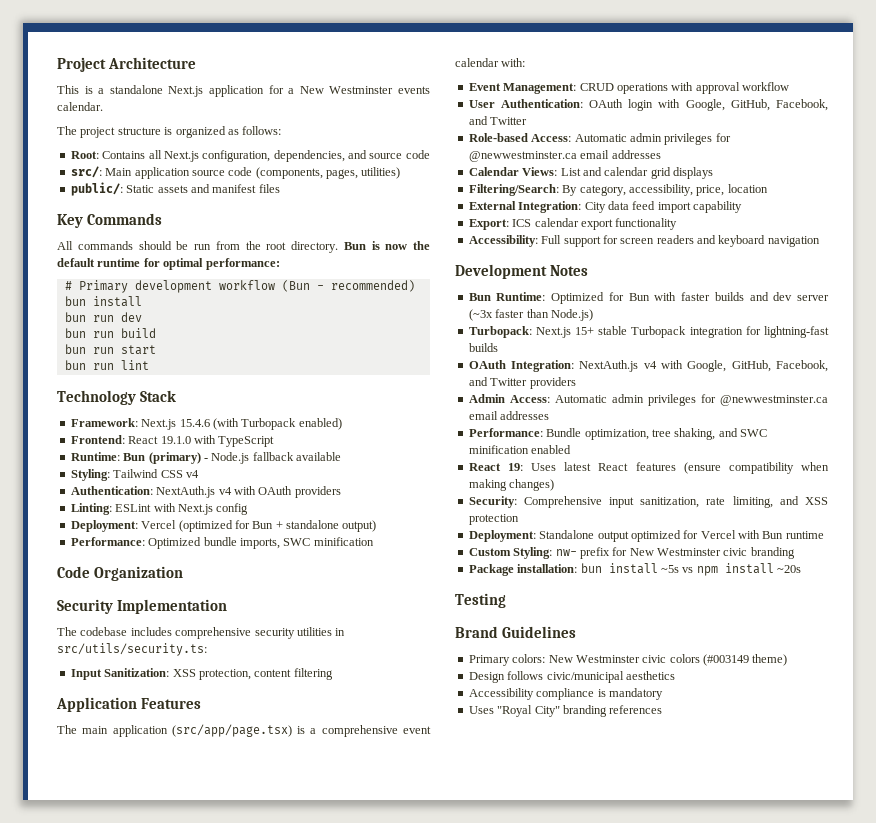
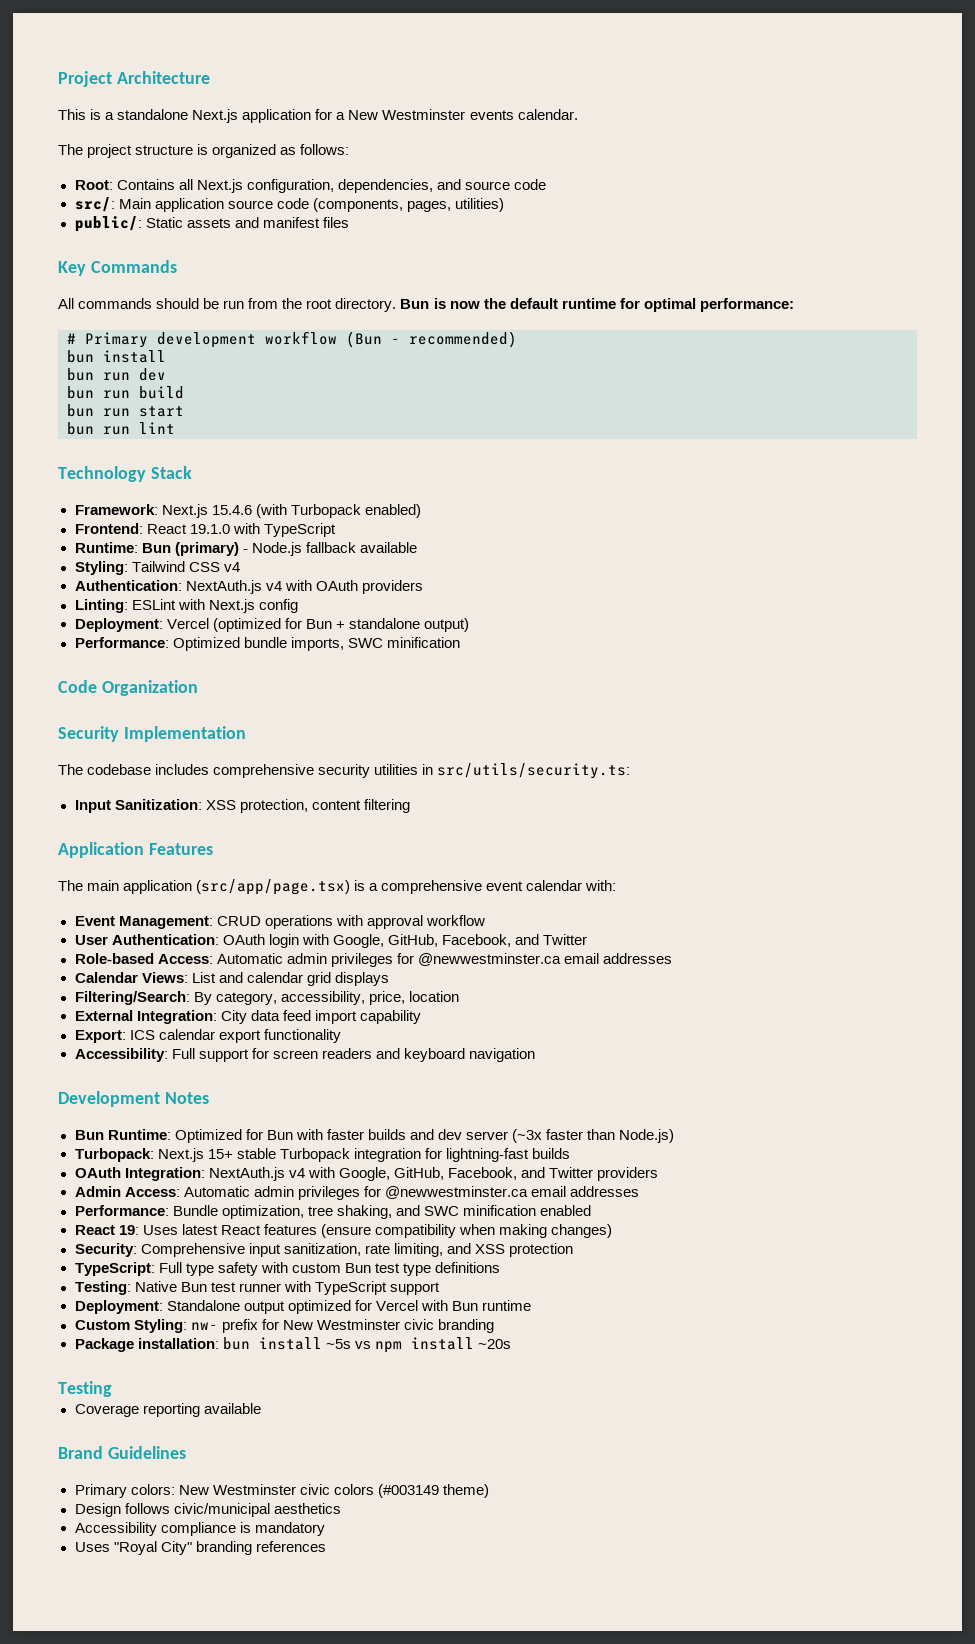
(519, 519) none -> [74,1262,500,1276] [74,1281,440,1295] // TypeScript: Full type safety with custom Bun test type definitions // Testing: Native Bun test runner with TypeScript support
(506, 600) none -> [74,1403,261,1417] // Coverage reporting available

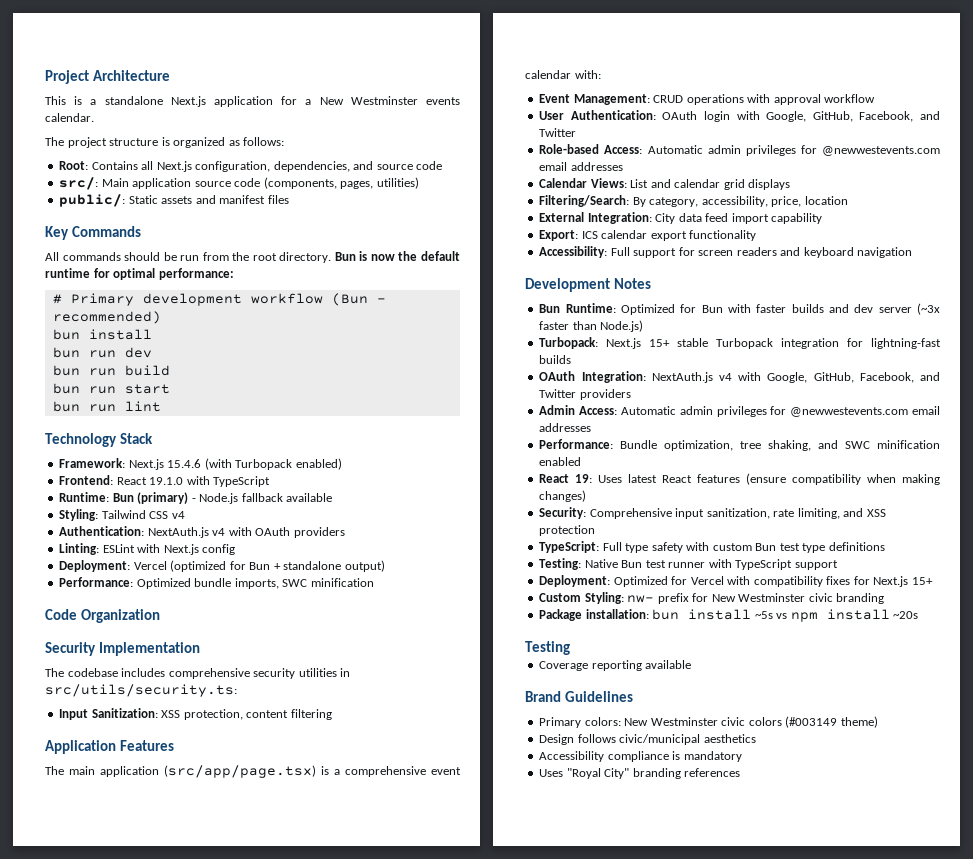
[417,953,561,966] @newwestminster.ca -> [822,146,940,156] @newwestevents.com
[384,1186,528,1199] @newwestminster.ca -> [790,407,909,417] @newwestevents.com
[166,1300,531,1314] Standalone output optimized for Vercel with Bun runtime -> [613,576,933,587] Optimized for Vercel with compatibility fixes for Next.js 15+

